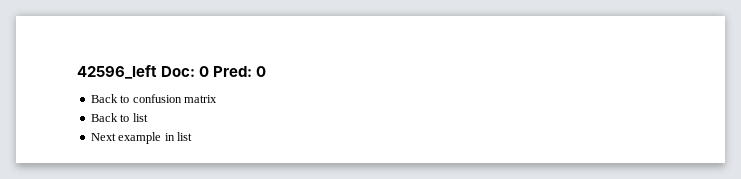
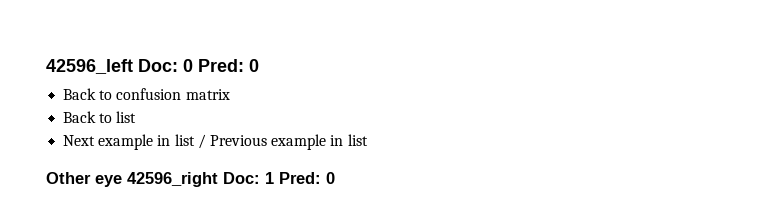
(192, 136) none -> [197,134,368,150] [46,172,335,187] / Previous example in list // Other eye 42596_right Doc: 1 Pred: 0

